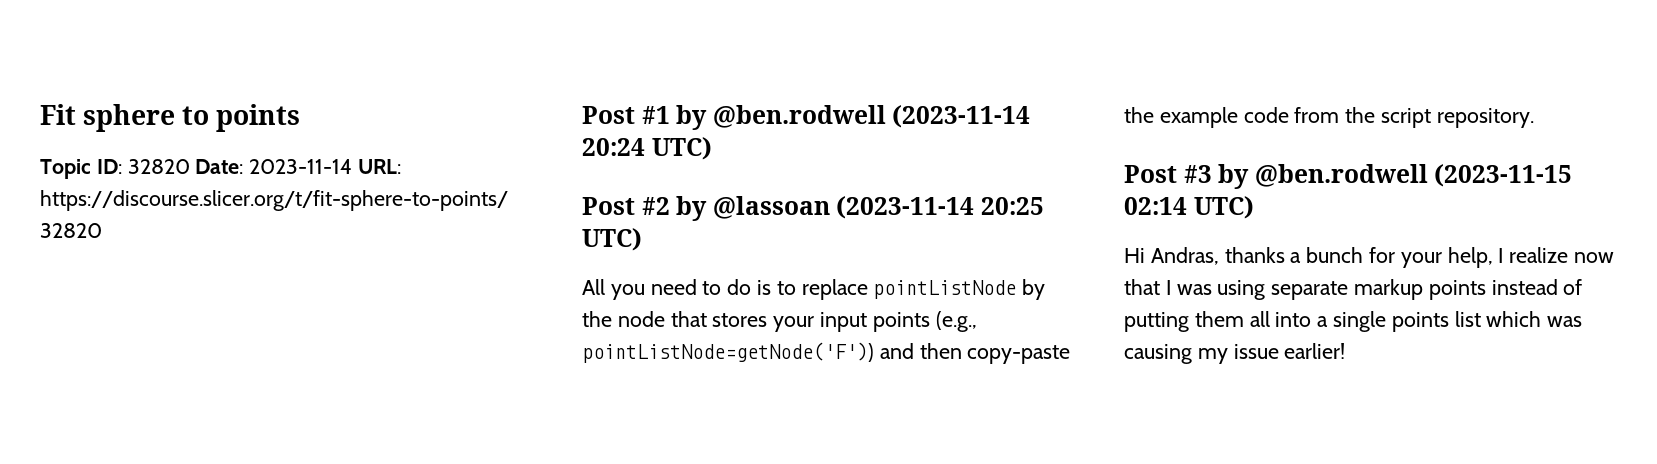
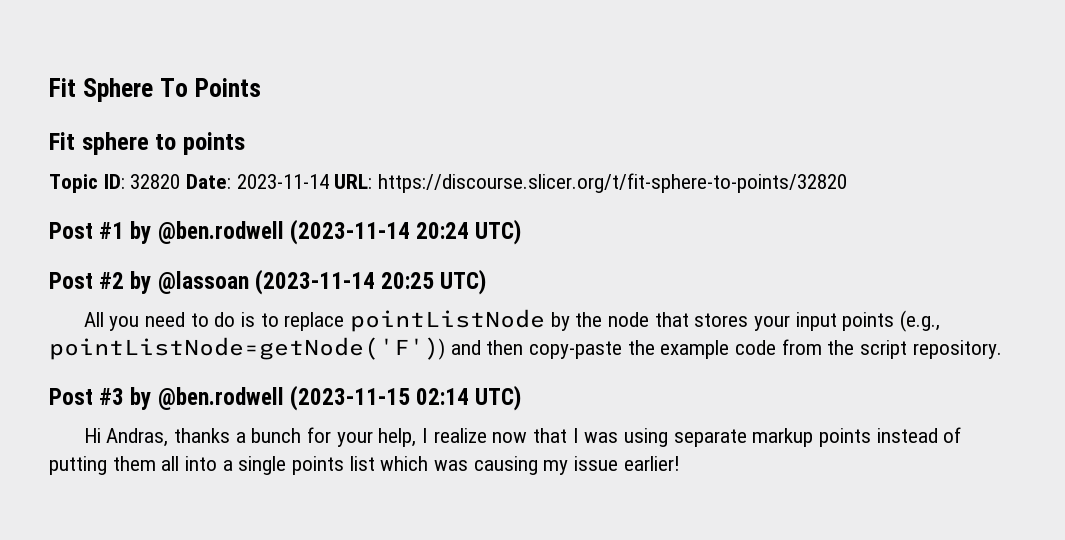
[40,104,76,125] Fit -> [49,78,261,102] [49,132,75,150] Fit Sphere To Points // Fit

